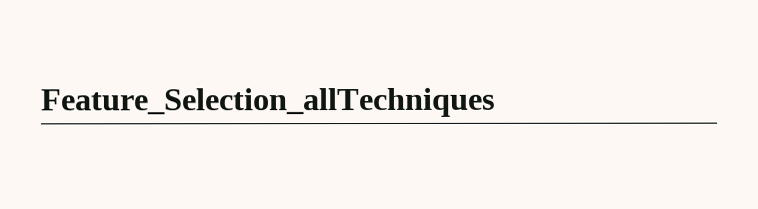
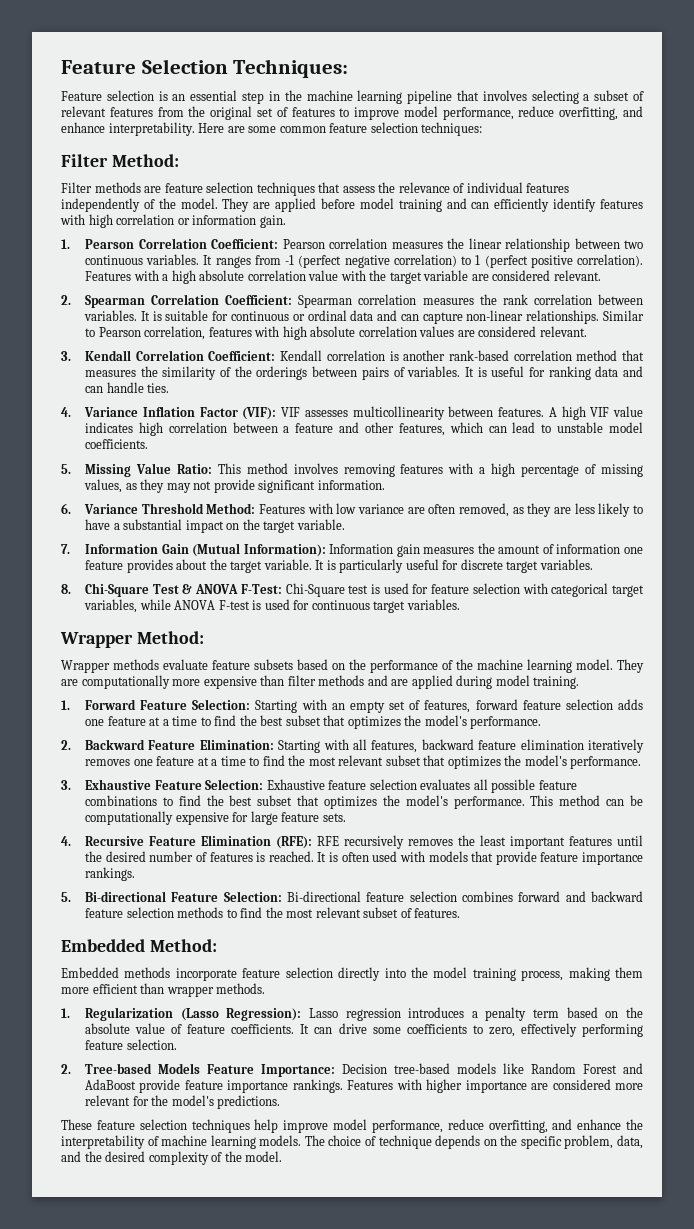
[40,87,496,118] Feature_Selection_allTechniques -> [61,59,349,78] [61,90,644,104] [61,106,643,120] [61,122,483,136] [61,154,179,167] [61,182,570,196] [61,198,643,212] [60,214,286,228] [61,238,643,252] [85,254,644,268] [85,270,601,284] [61,294,644,308] [84,310,645,324] [85,326,587,340] [61,350,644,361] [85,366,643,380] [85,382,170,393] [61,406,643,420] [85,422,643,436] [85,439,149,449] [61,463,643,477] [84,479,385,493] [61,503,644,517] [85,519,345,533] [61,543,644,557] [85,559,593,573] [61,583,645,597] [84,599,460,613] [60,631,204,648] [61,659,644,673] [61,675,580,689] [61,699,644,713] [85,715,542,729] [61,739,644,753] [85,755,642,769] [61,779,577,793] [85,795,644,809] [85,811,346,825] [61,835,644,849] [85,851,643,865] [85,867,136,881] [61,891,643,902] [85,907,461,918] [61,939,217,952] [61,967,644,981] [61,983,266,997] [61,1007,643,1021] [85,1023,643,1037] [85,1039,177,1050] [61,1063,643,1077] [85,1079,643,1093] [85,1095,281,1109] [61,1119,643,1133] [61,1135,643,1149] [61,1151,283,1165] Feature Selection Techniques: // Feature selection is an essential step in the machine learning pipeline that involves selecting a subset of relevant features from the original set of features to improve model performance, reduce overfitting, and enhance interpretability. Here are some common feature selection techniques: // Filter Method: // Filter methods are feature selection techniques that assess the relevance of individual features independently of the model. They are applied before model training and can efficiently identify features with high correlation or information gain. // 1. Pearson Correlation Coefficient: Pearson correlation measures the linear relationship between two continuous variables. It ranges from -1 (perfect negative correlation) to 1 (perfect positive correlation). Features with a high absolute correlation value with the target variable are considered relevant. // 2. Spearman Correlation Coefficient: Spearman correlation measures the rank correlation between variables. It is suitable for continuous or ordinal data and can capture non-linear relationships. Similar to Pearson correlation, features with high absolute correlation values are considered relevant. // 3. Kendall Correlation Coefficient: Kendall correlation is another rank-based correlation method that measures the similarity of the orderings between pairs of variables. It is useful for ranking data and can handle ties. // 4. Variance Inflation Factor (VIF): VIF assesses multicollinearity between features. A high VIF value indicates high correlation between a feature and other features, which can lead to unstable model coefficients. // 5. Missing Value Ratio: This method involves removing features with a high percentage of missing values, as they may not provide significant information. // 6. Variance Threshold Method: Features with low variance are often removed, as they are less likely to have a substantial impact on the target variable. // 7. Information Gain (Mutual Information): Information gain measures the amount of information one feature provides about the target variable. It is particularly useful for discrete target variables. // 8. Chi-Square Test & ANOVA F-Test: Chi-Square test is used for feature selection with categorical target variables, while ANOVA F-test is used for continuous target variables. // Wrapper Method: // Wrapper methods evaluate feature subsets based on the performance of the machine learning model. They are computationally more expensive than filter methods and are applied during model training. // 1. Forward Feature Selection: Starting with an empty set of features, forward feature selection adds one feature at a time to find the best subset that optimizes the model's performance. // 2. Backward Feature Elimination: Starting with all features, backward feature elimination iteratively removes one feature at a time to find the most relevant subset that optimizes the model's performance. // 3. Exhaustive Feature Selection: Exhaustive feature selection evaluates all possible feature combinations to find the best subset that optimizes the model's performance. This method can be computationally expensive for large feature sets. // 4. Recursive Feature Elimination (RFE): RFE recursively removes the least important features until the desired number of features is reached. It is often used with models that provide feature importance rankings. // 5. Bi-directional Feature Selection: Bi-directional feature selection combines forward and backward feature selection methods to find the most relevant subset of features. // Embedded Method: // Embedded methods incorporate feature selection directly into the model training process, making them more efficient than wrapper methods. // 1. Regularization (Lasso Regression): Lasso regression introduces a penalty term based on the absolute value of feature coefficients. It can drive some coefficients to zero, effectively performing feature selection. // 2. Tree-based Models Feature Importance: Decision tree-based models like Random Forest and AdaBoost provide feature importance rankings. Features with higher importance are considered more relevant for the model's predictions. // These feature selection techniques help improve model performance, reduce overfitting, and enhance the interpretability of machine learning models. The choice of technique depends on the specific problem, data, and the desired complexity of the model.

